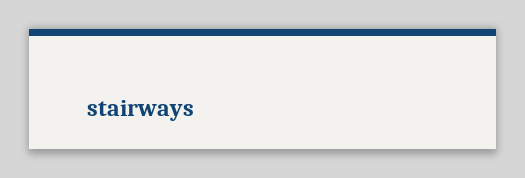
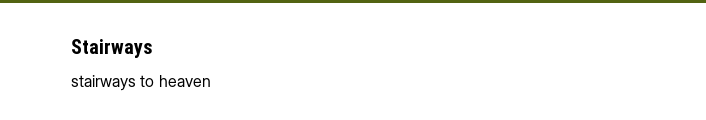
[87,100,194,121] stairways -> [71,39,153,58] [71,75,211,91] Stairways // stairways to heaven

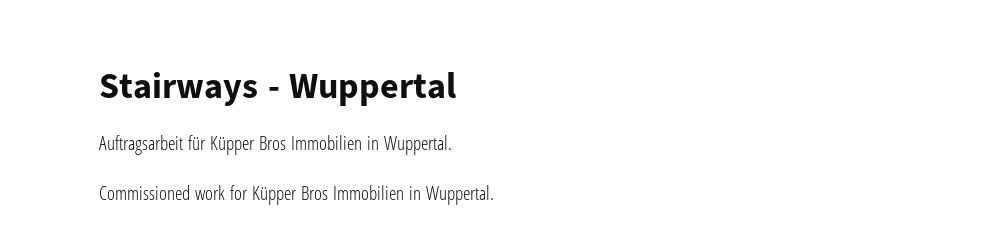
[71,75,211,91] // stairways to heaven -> [267,72,457,106] [99,135,452,155] [99,185,494,205] - Wuppertal // Auftragsarbeit für Küpper Bros Immobilien in Wuppertal. // Commissioned work for Küpper Bros Immobilien in Wuppertal.

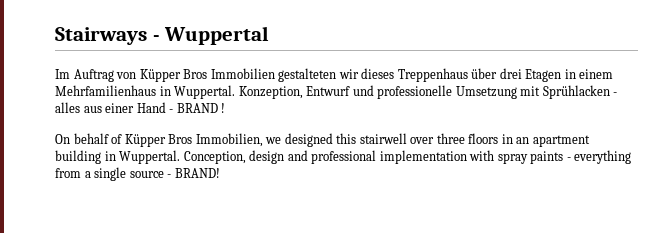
[99,135,452,155] [99,185,494,205] Auftragsarbeit für Küpper Bros Immobilien in Wuppertal. // Commissioned work for Küpper Bros Immobilien in Wuppertal. -> [55,68,614,82] [55,85,618,99] [55,102,226,113] [55,133,590,147] [55,150,632,164] [55,167,220,181] Im Auftrag von Küpper Bros Immobilien gestalteten wir dieses Treppenhaus über drei Etagen in einem Mehrfamilienhaus in Wuppertal. Konzeption, Entwurf und professionelle Umsetzung mit Sprühlacken - alles aus einer Hand - BRAND ! // On behalf of Küpper Bros Immobilien, we designed this stairwell over three floors in an apartment building in Wuppertal. Conception, design and professional implementation with spray paints - everything from a single source - BRAND!

